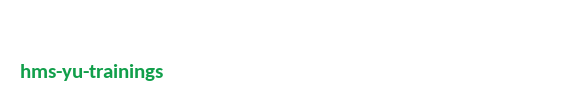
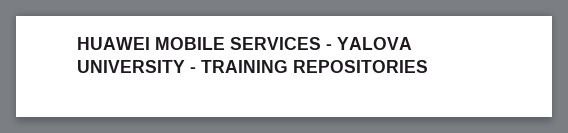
[20,64,163,81] hms-yu-trainings -> [77,37,412,50] [77,60,428,73] HUAWEI MOBILE SERVICES - YALOVA UNIVERSITY - TRAINING REPOSITORIES

